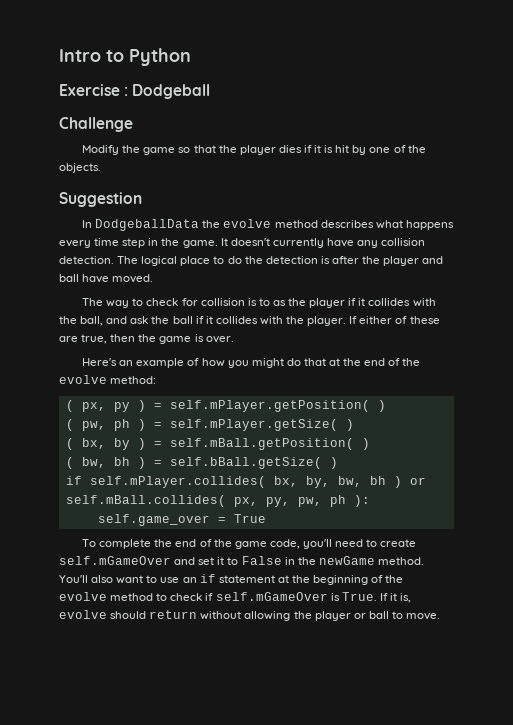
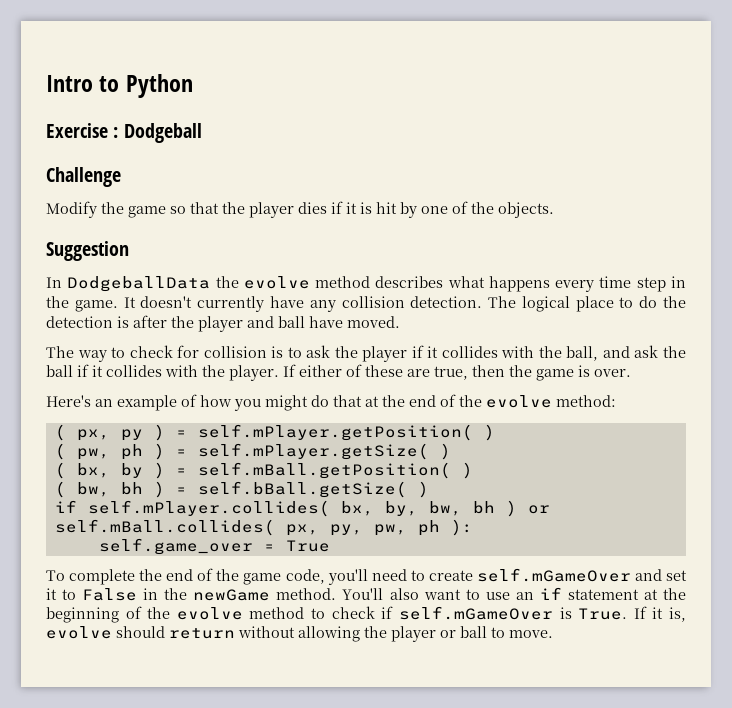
[272,300,286,306] as -> [306,345,331,358] ask

